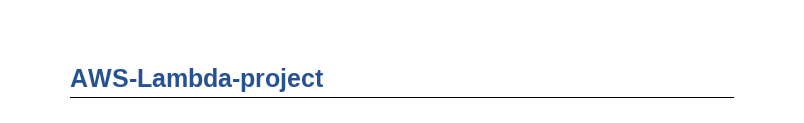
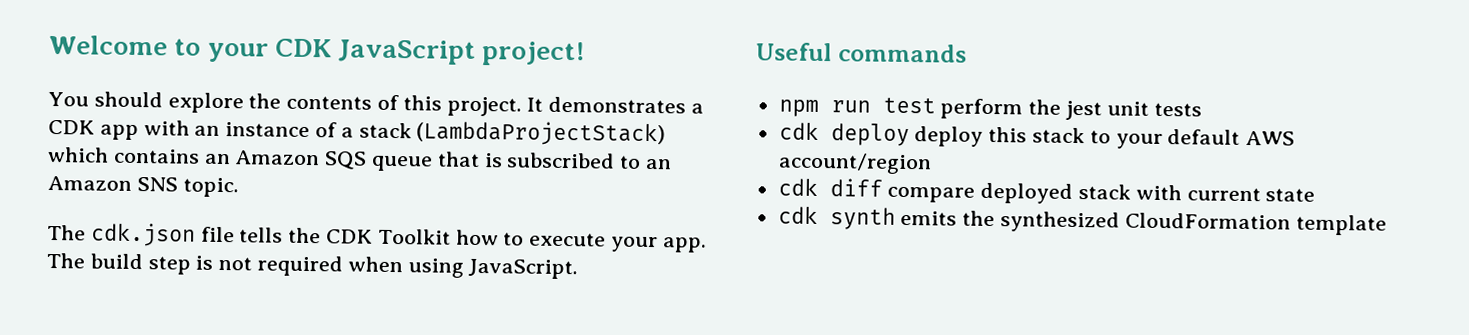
[70,68,324,92] AWS-Lambda-project -> [49,34,586,67] [48,91,705,117] [48,119,667,147] [48,146,673,172] [47,175,239,198] [47,222,707,253] [46,252,579,280] [756,42,967,63] [778,97,1202,121] [778,122,1296,150] [777,152,932,175] [777,178,1316,204] [777,206,1387,236] Welcome to your CDK JavaScript project! // You should explore the contents of this project. It demonstrates a CDK app with an instance of a stack (LambdaProjectStack) which contains an Amazon SQS queue that is subscribed to an Amazon SNS topic. // The cdk.json file tells the CDK Toolkit how to execute your app. The build step is not required when using JavaScript. // Useful commands // npm run test perform the jest unit tests // cdk deploy deploy this stack to your default AWS account/region // cdk diff compare deployed stack with current state // cdk synth emits the synthesized CloudFormation template

